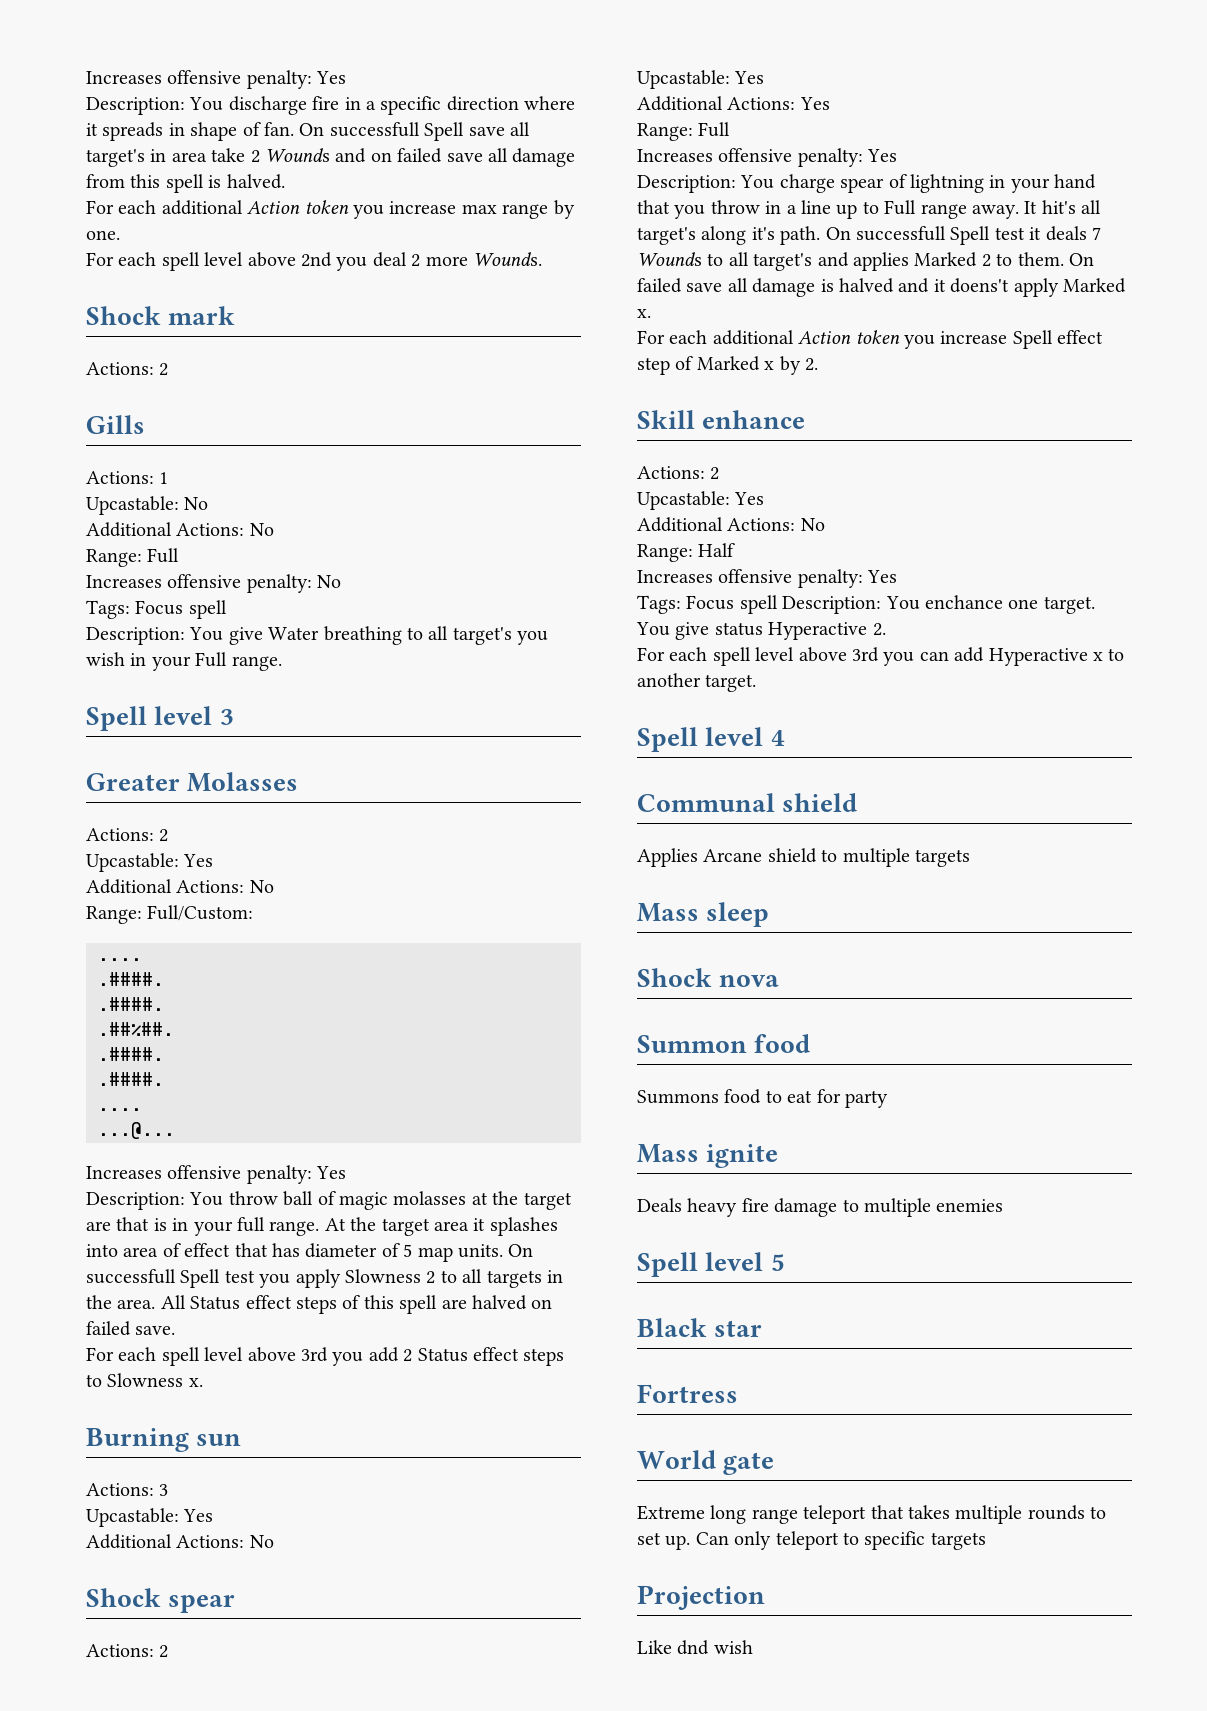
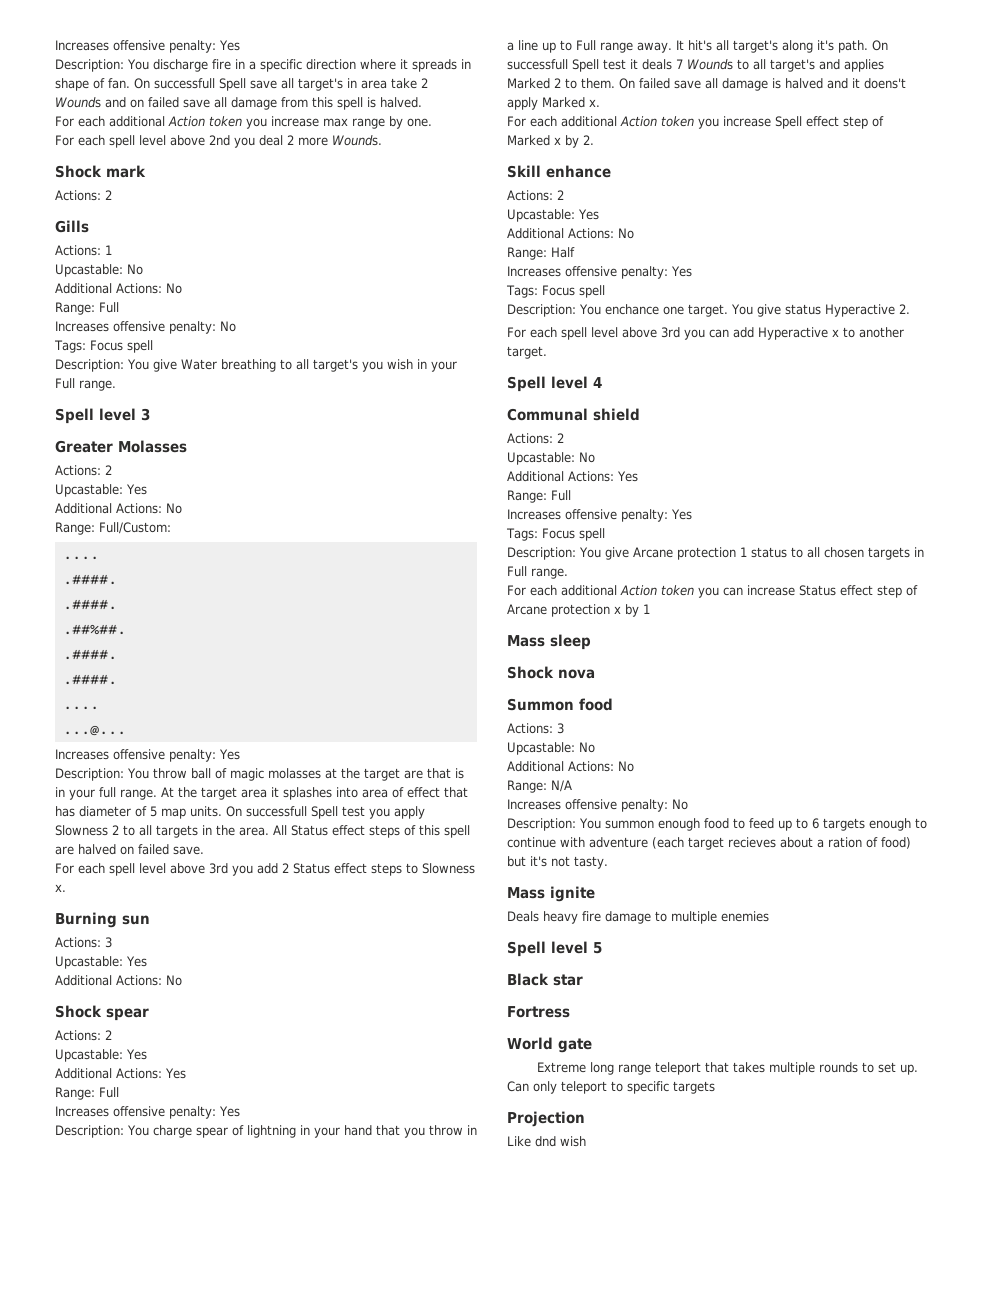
(778, 604) none -> (605, 291) //
[637,848,970,867] Applies Arcane shield to multiple targets -> [507,433,564,444] [507,452,595,465] [507,471,638,482] [507,490,571,503] [507,509,692,522] [506,528,605,541] [507,547,924,560] [507,566,568,579] [507,585,918,598] [507,604,650,617] Actions: 2 // Upcastable: No // Additional Actions: Yes // Range: Full // Increases offensive penalty: Yes // Tags: Focus spell // Description: You give Arcane protection 1 status to all chosen targets in Full range. // For each additional Action token you can increase Status effect step of Arcane protection x by 1
[637,1089,888,1108] Summons food to eat for party -> [507,723,564,734] [507,742,595,755] [507,761,634,772] [507,780,572,793] [507,799,688,812] [507,818,927,831] [507,837,911,850] [507,856,608,869] Actions: 3 // Upcastable: No // Additional Actions: No // Range: N/A // Increases offensive penalty: No // Description: You summon enough food to feed up to 6 targets enough to continue with adventure (each target recieves about a ration of food) but it's not tasty.

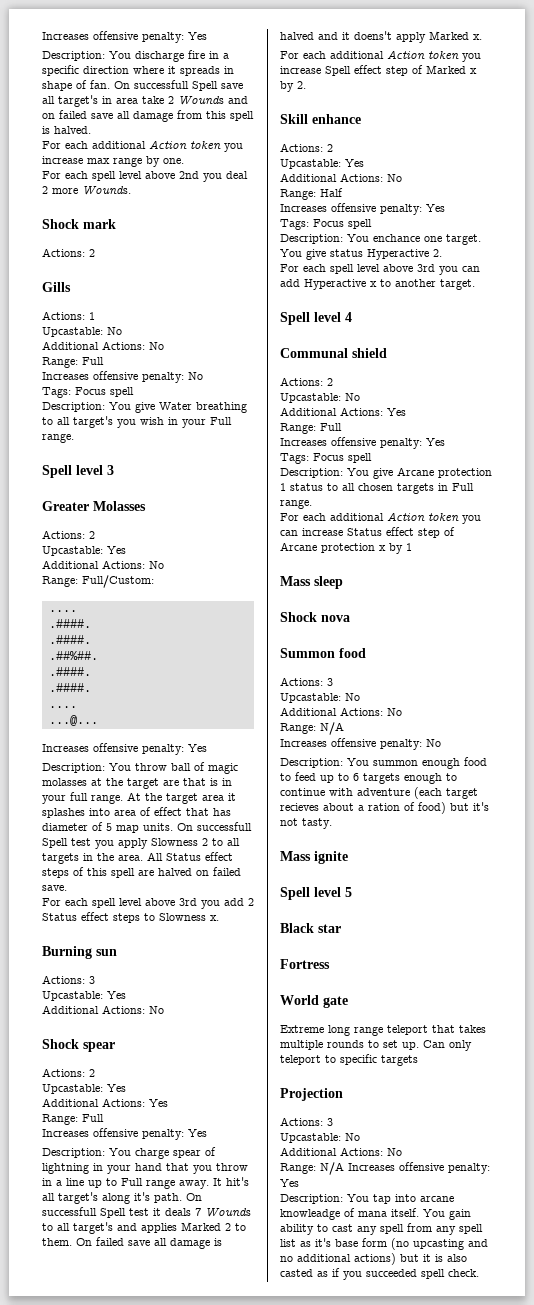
[507,911,769,924] // Deals heavy fire damage to multiple enemies -> (348, 857) none
[507,1136,586,1147] Like dnd wish -> [280,1117,333,1126] [280,1133,360,1143] [280,1147,402,1156] [280,1162,490,1175] [280,1179,299,1187] [280,1194,454,1204] [280,1208,471,1220] [280,1223,483,1235] [280,1238,488,1250] [280,1253,467,1265] [280,1268,479,1280] Actions: 3 // Upcastable: No // Additional Actions: No // Range: N/A Increases offensive penalty: Yes // Description: You tap into arcane knowleadge of mana itself. You gain ability to cast any spell from any spell list as it's base form (no upcasting and no additional actions) but it is also casted as if you succeeded spell check.

